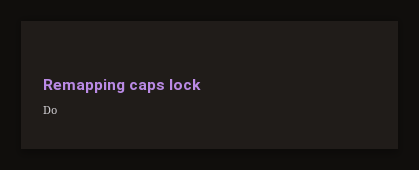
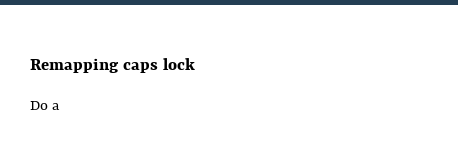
(57, 110) none -> [52,103,61,110] a

